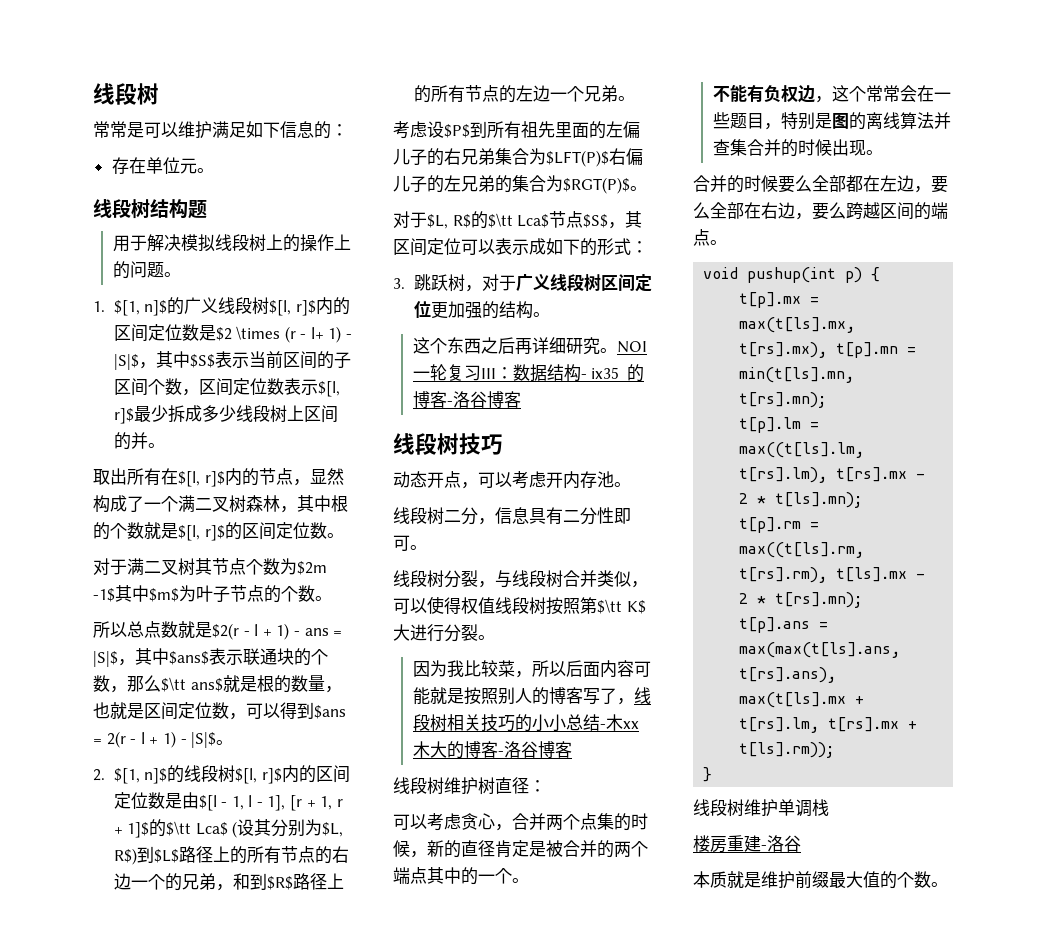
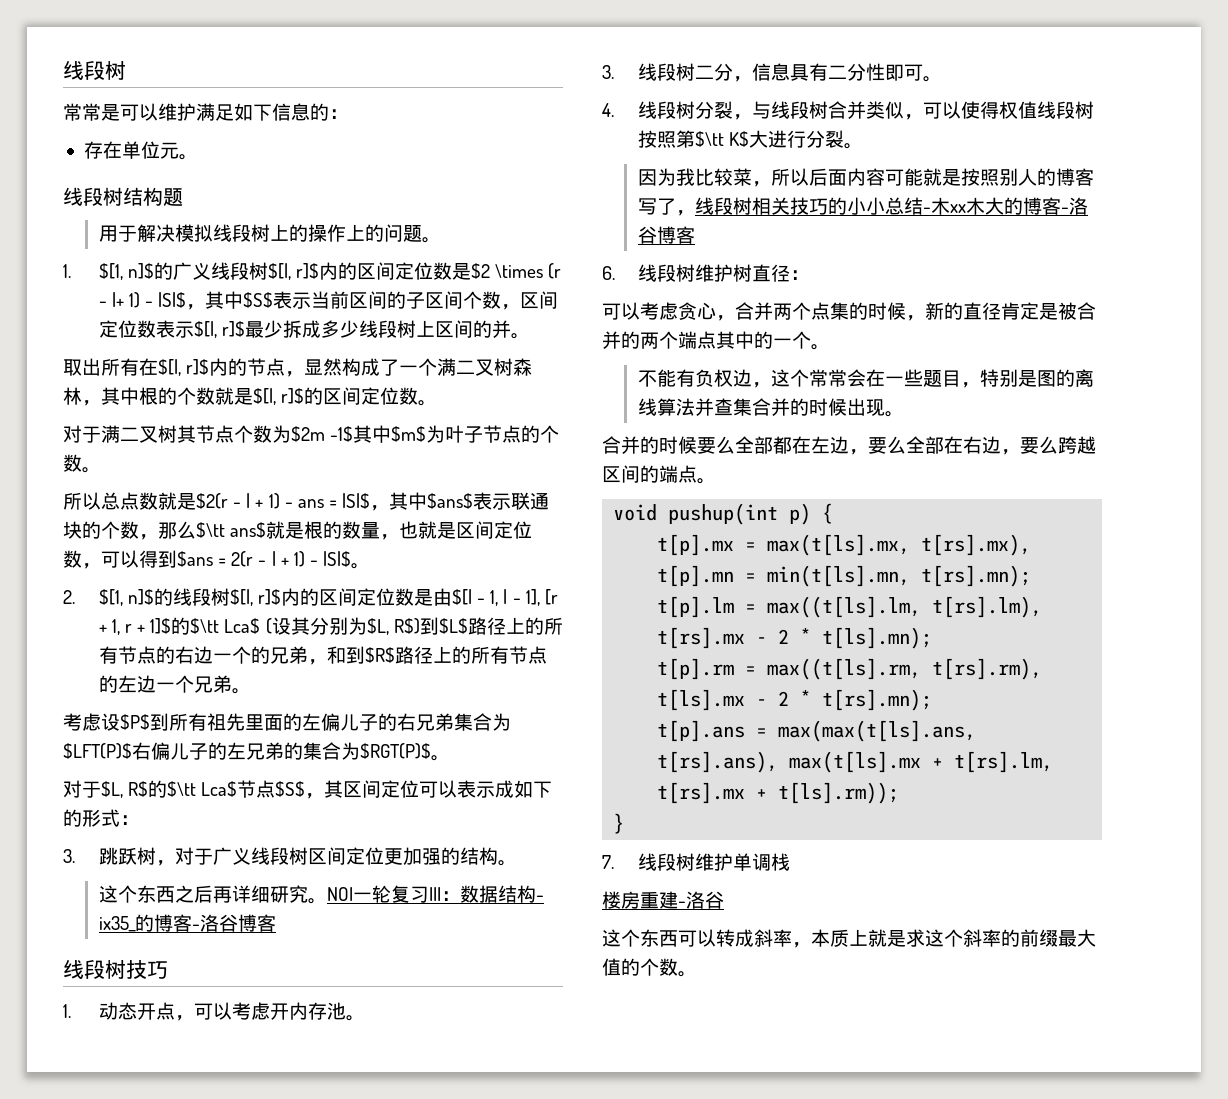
(503, 444) none -> [63,1004,71,1018] 1.
(631, 484) none -> [602,65,614,79] 3.
(427, 547) none -> [602,103,614,117] 4.
(572, 749) none -> [602,266,615,280] 6.
(713, 774) none -> [602,855,614,869] 7.
[693,871,795,889] 本质就是维护 -> [602,929,1020,948] 这个东西可以转成斜率，本质上就是求这个斜率的

